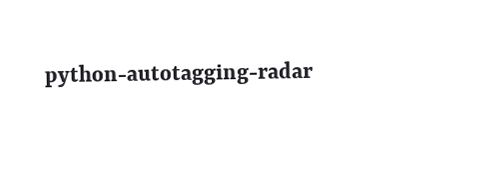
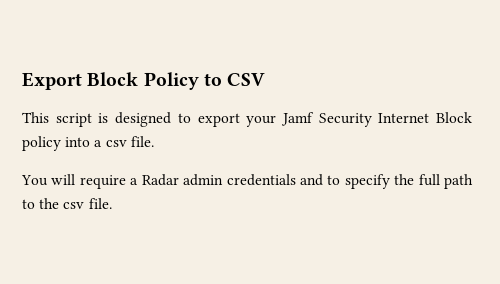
[44,60,313,88] python-autotagging-radar -> [22,72,266,90] [22,112,472,127] [22,136,154,151] [21,174,474,189] [22,198,112,209] Export Block Policy to CSV // This script is designed to export your Jamf Security Internet Block policy into a csv file. // You will require a Radar admin credentials and to specify the full path to the csv file.

